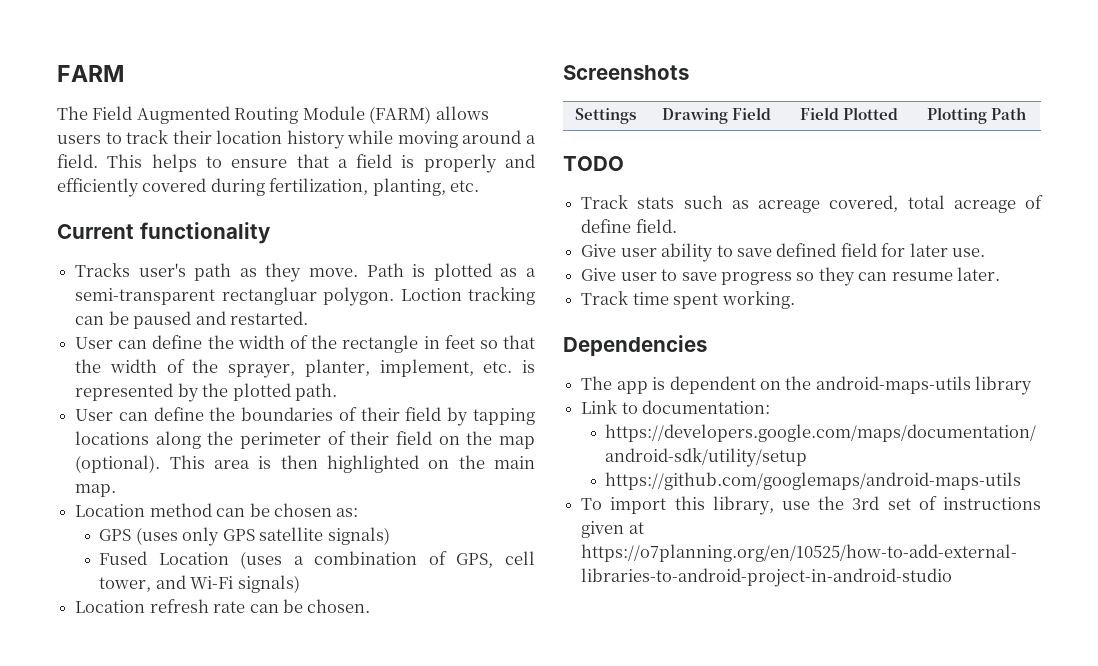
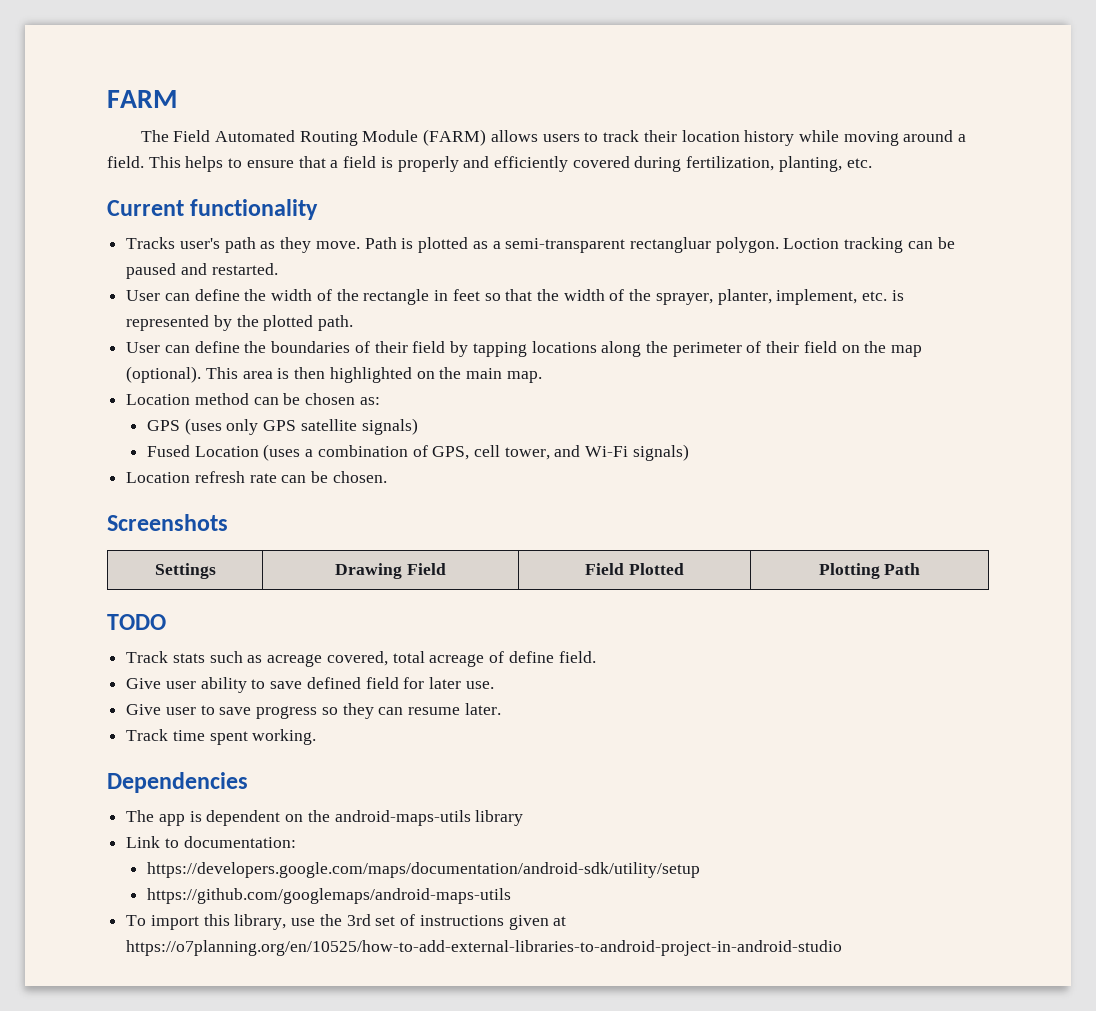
[136,106,230,124] Augmented -> [214,130,295,142] Automated

